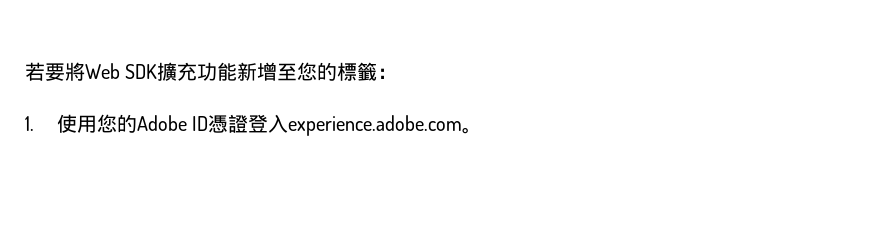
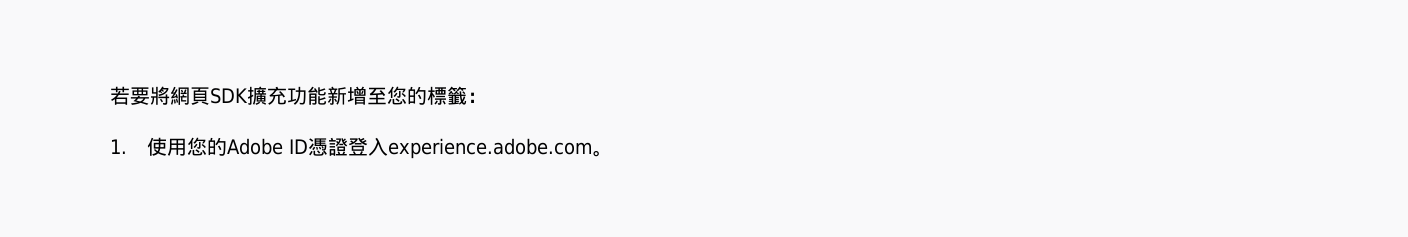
[85,63,120,79] Web -> [170,86,210,105] 網頁

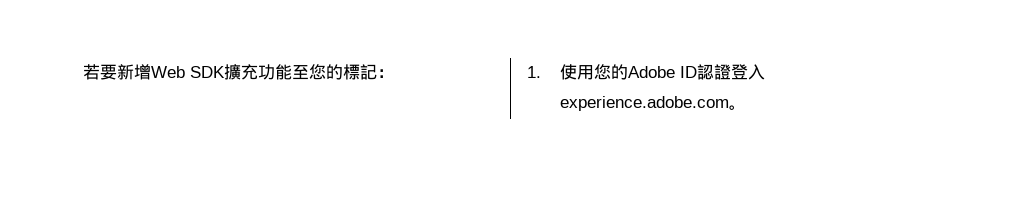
[150,86,210,105] 將網頁 -> [117,64,185,80] 新增Web
[327,86,367,105] 新增 -> (292, 72) none
[447,86,467,105] 籤 -> [360,64,377,80] 記
[308,138,329,156] 憑 -> [696,64,714,80] 認

